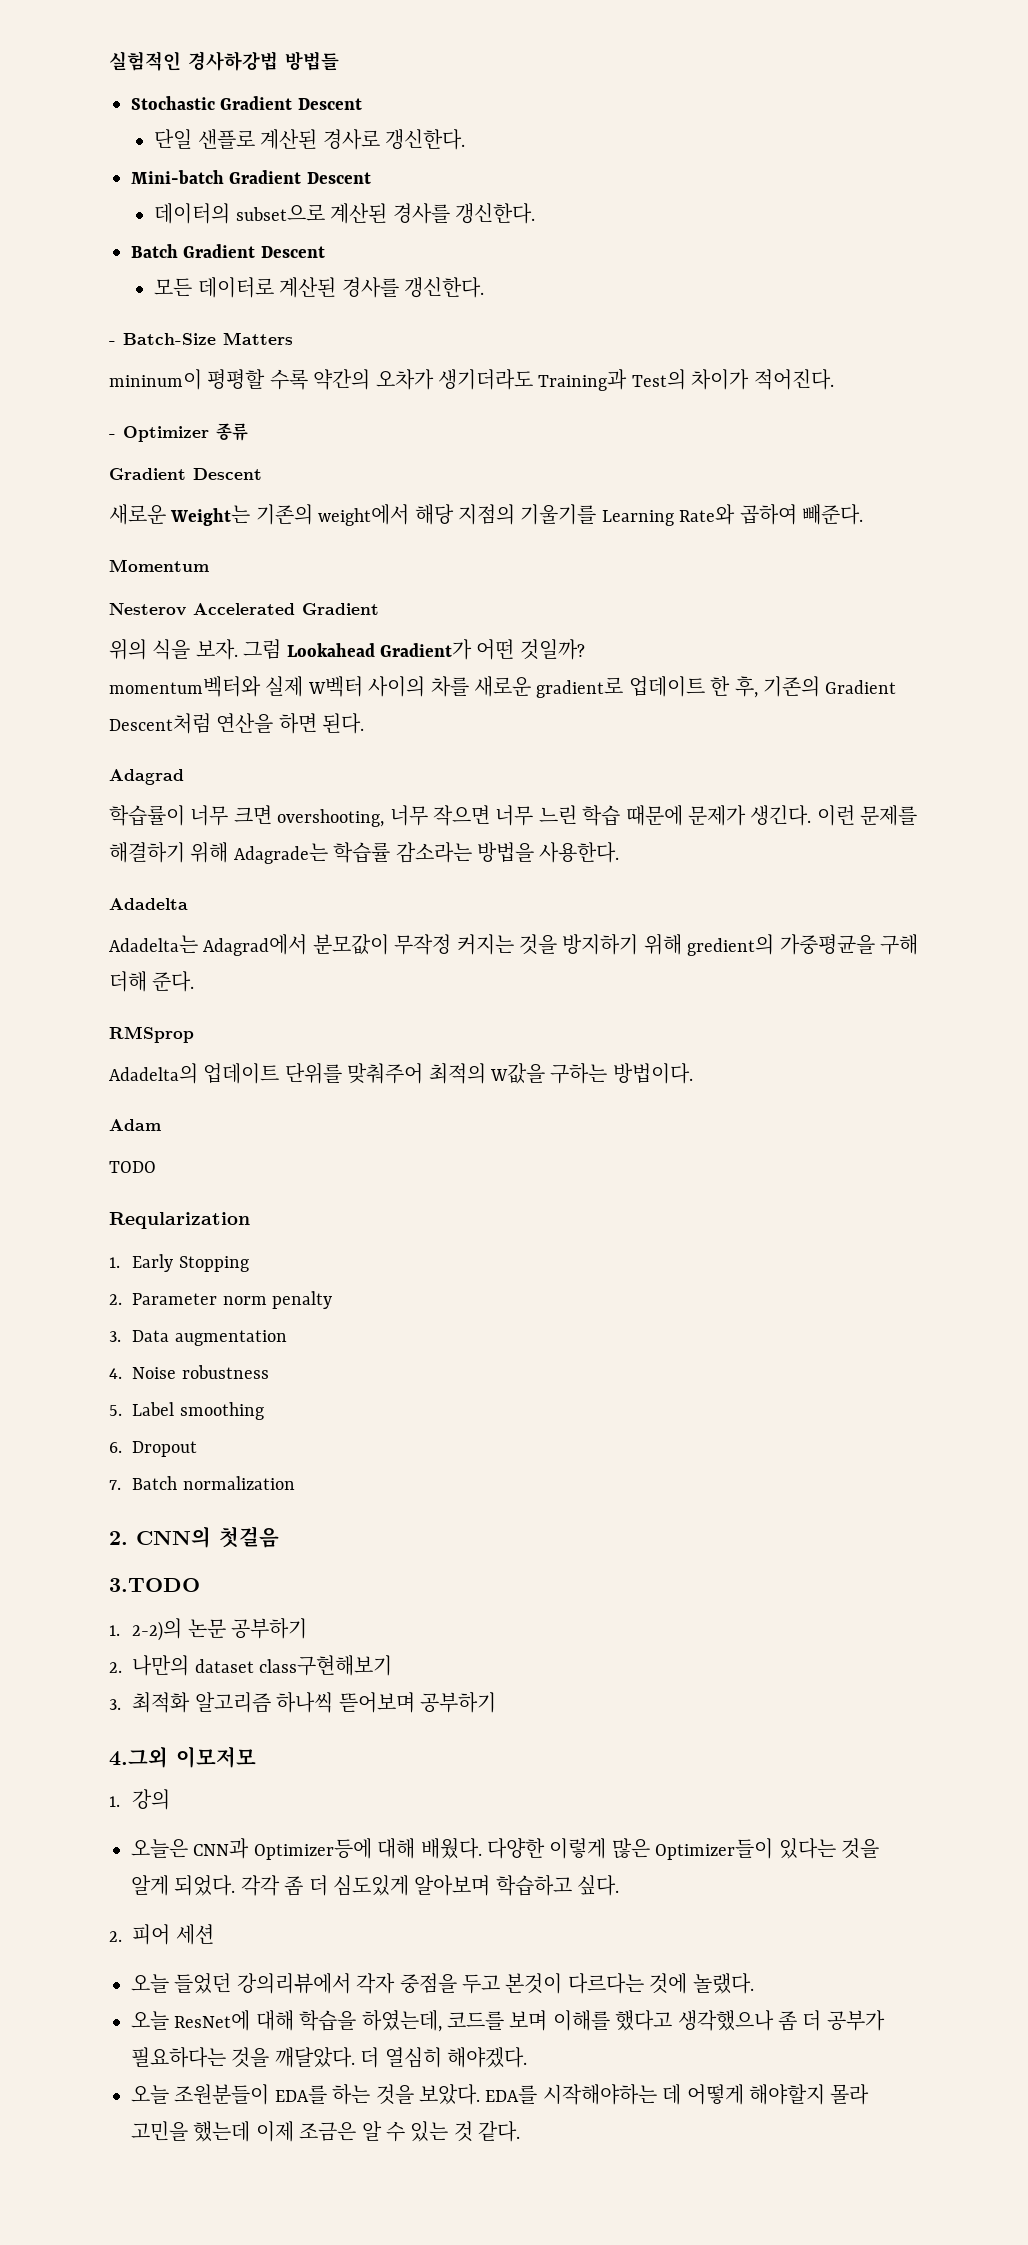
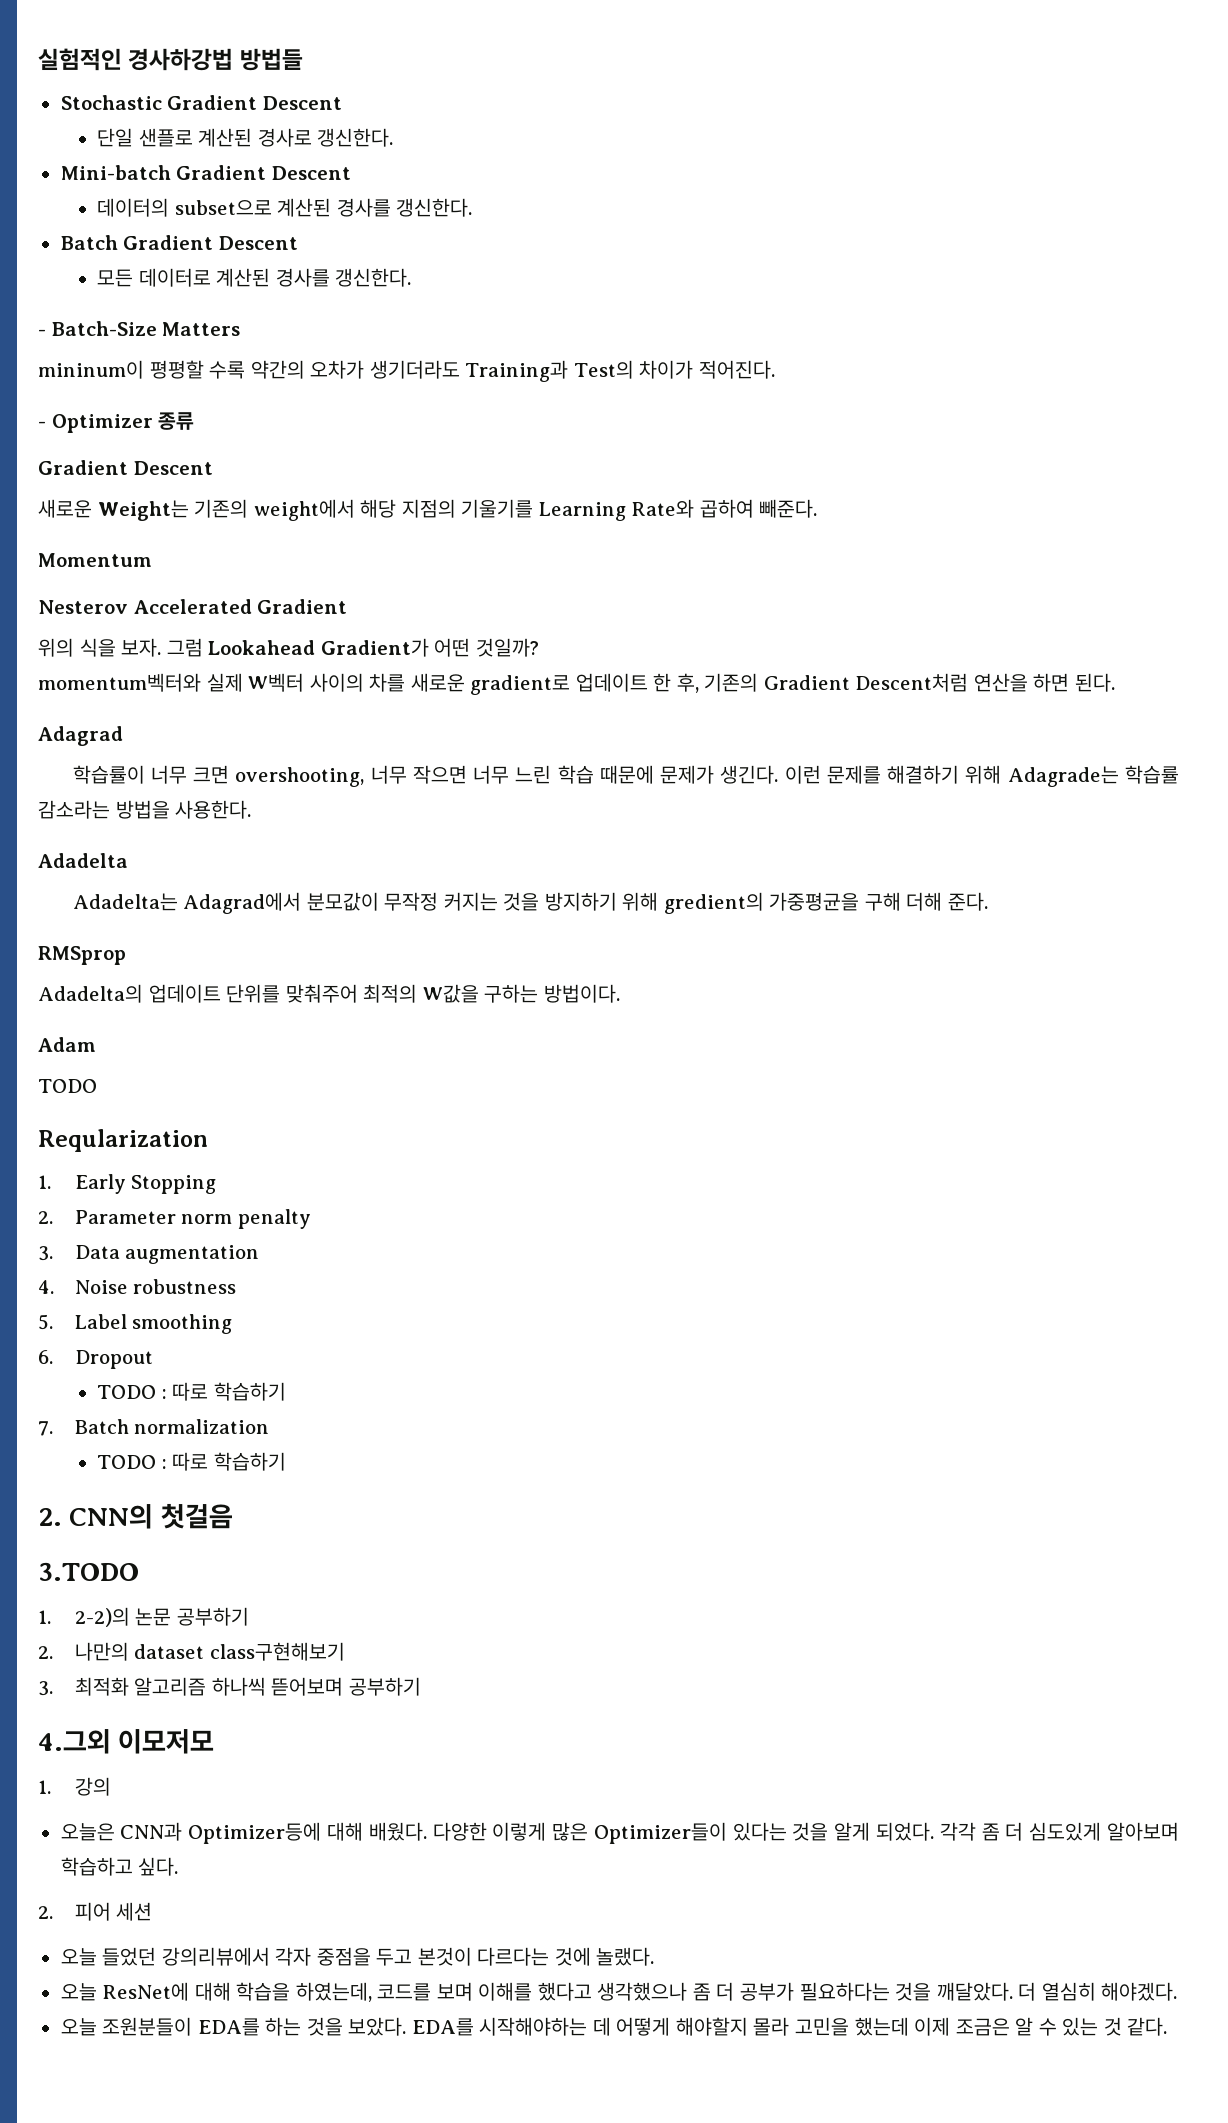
(198, 1449) none -> [97,1382,286,1401] // TODO : 따로 학습하기
(295, 1483) none -> [97,1452,286,1471] // TODO : 따로 학습하기

